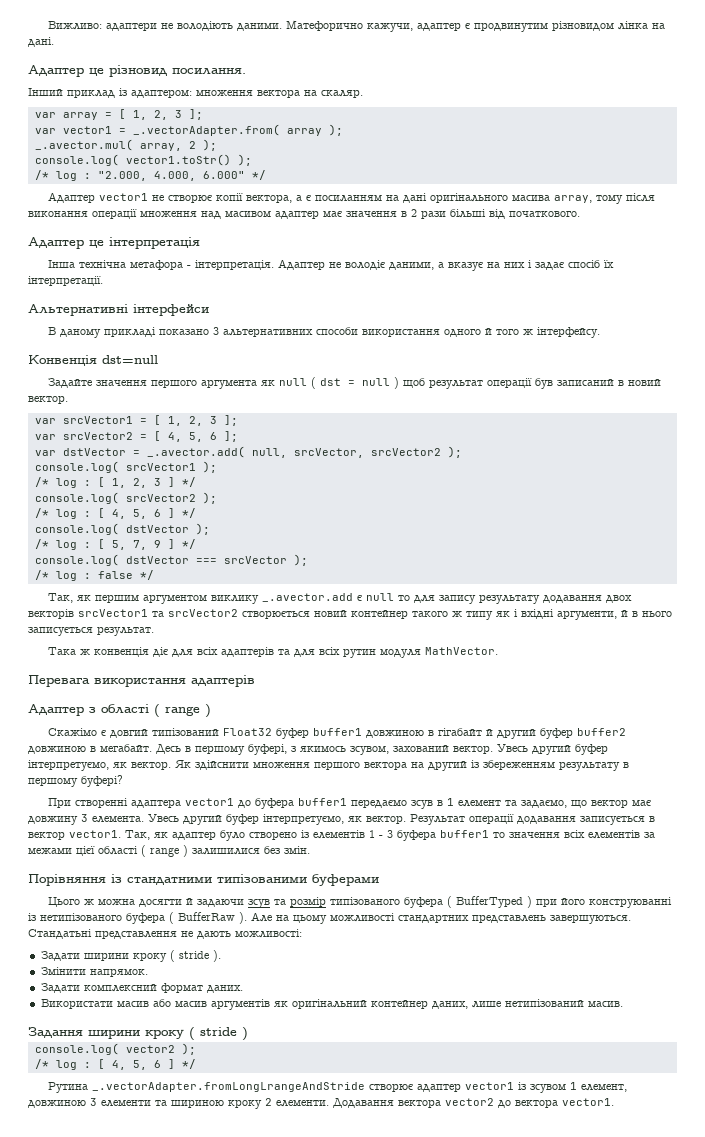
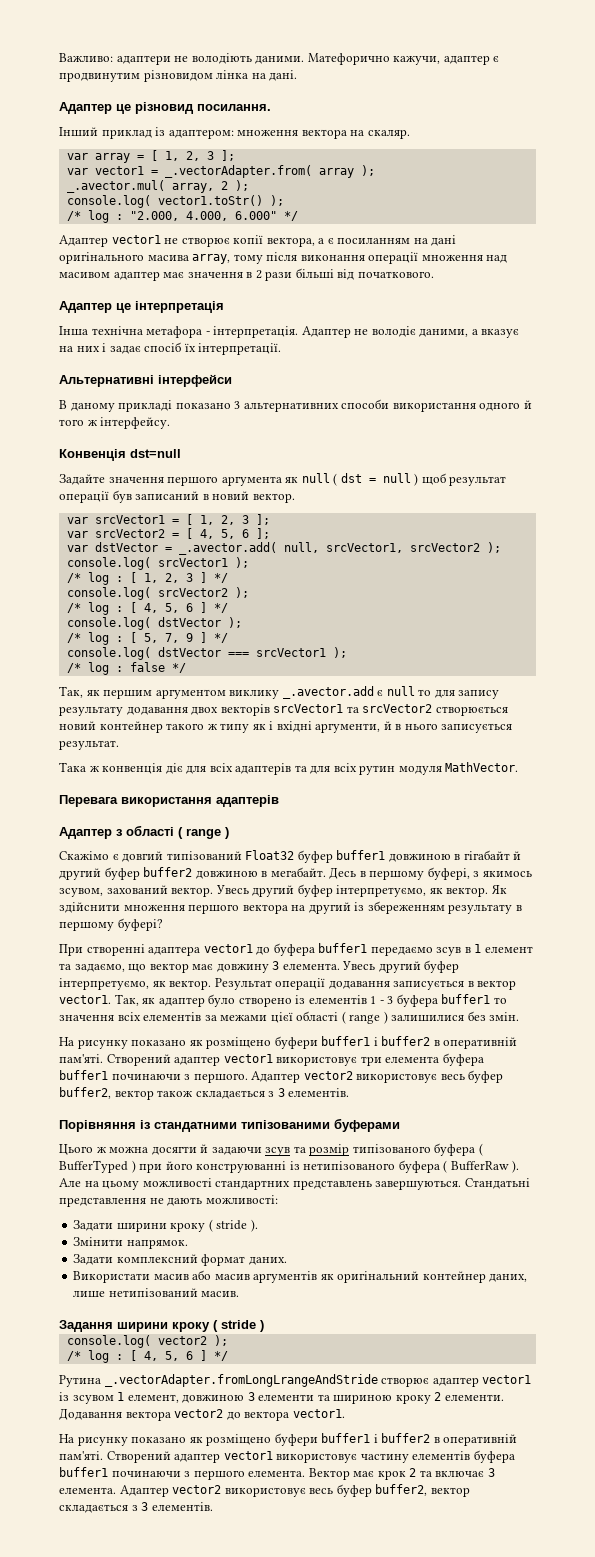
[48,21,103,30] Вижливо: -> [59,53,113,62] Важливо:
[293,448,364,458] srcVector, -> [325,543,403,553] srcVector1,
[223,556,287,564] srcVector -> [255,648,326,657] srcVector1
(310, 850) none -> [59,1036,518,1049] [59,1053,484,1066] [59,1070,504,1083] [59,1087,350,1100] // На рисунку показано як розміщено буфери buffer1 i buffer2 в оперативній пам'яті. Створений адаптер vector1 використовує три елемента буфера buffer1 починаючи з першого. Адаптер vector2 використовує весь буфер buffer2, вектор також складається з 3 елементів.
(614, 1102) none -> [59,1433,518,1446] [59,1450,515,1463] [59,1467,495,1480] [59,1484,470,1497] [59,1502,213,1513] // На рисунку показано як розміщено буфери buffer1 i buffer2 в оперативній пам'яті. Створений адаптер vector1 використовує частину елементів буфера buffer1 починаючи з першого елемента. Вектор має крок 2 та включає 3 елемента. Адаптер vector2 використовує весь буфер buffer2, вектор складається з 3 елементів.

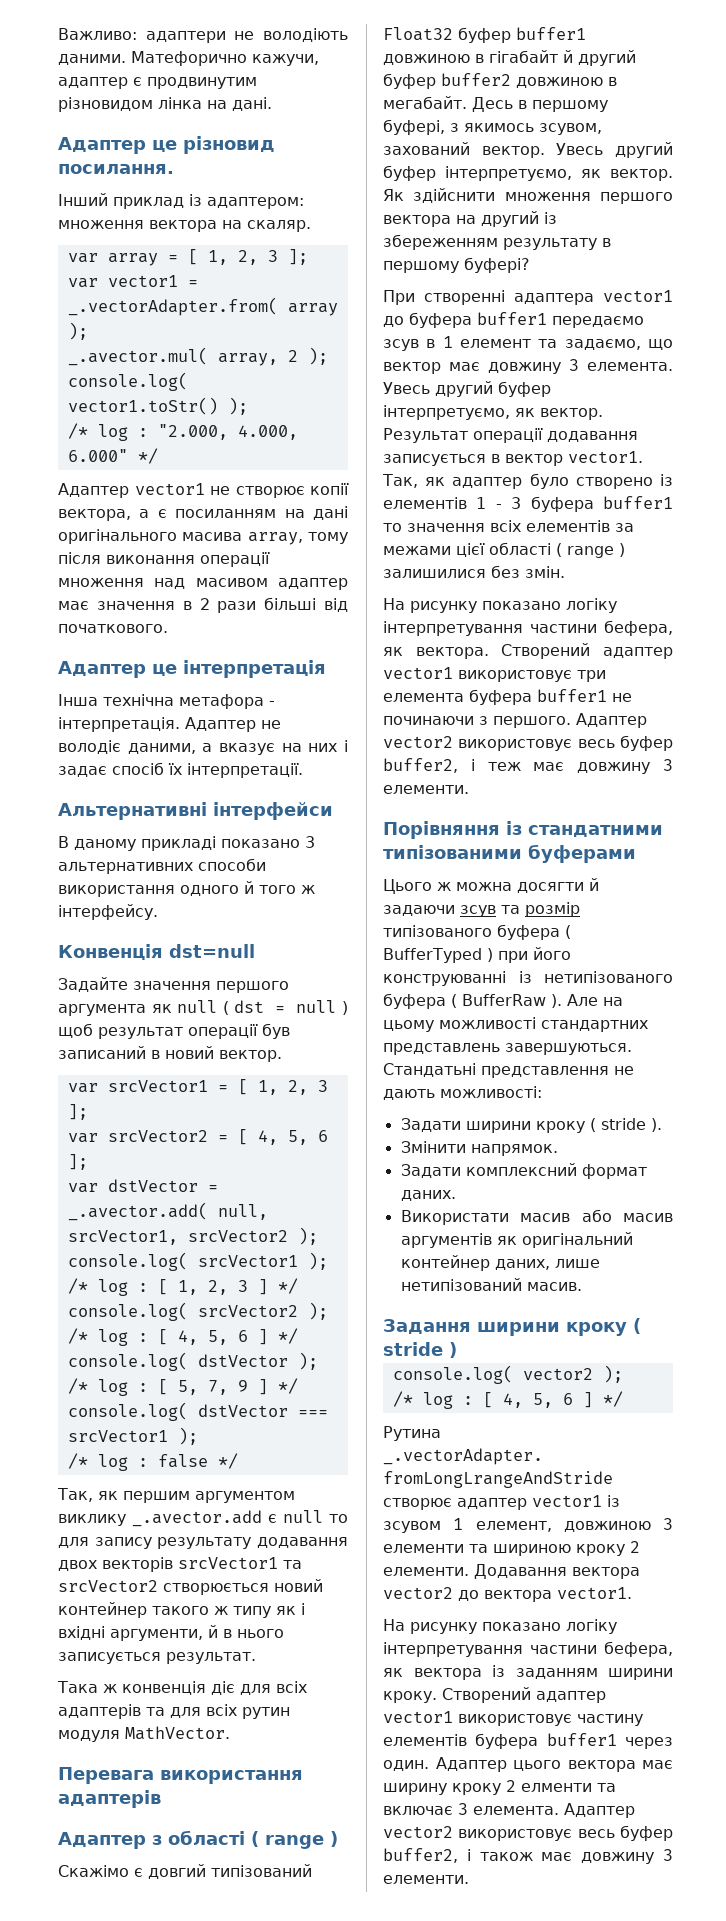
[189,1036,518,1049] [59,1054,103,1063] як розміщено буфери buffer1 i buffer2 в оперативній пам'яті. -> [566,598,617,613] [383,620,673,636] [383,647,489,659] логіку інтерпретування частини бефера, як вектора.
(108, 1075) none -> [612,693,632,702] не
[114,1088,350,1100] вектор також складається з 3 елементів. -> [470,759,673,774] [383,785,469,794] і теж має довжину 3 елементи.
[189,1433,518,1446] [59,1451,103,1460] як розміщено буфери buffer1 i buffer2 в оперативній пам'яті. -> [566,1619,617,1634] [383,1641,673,1657] [383,1665,673,1680] [383,1691,437,1703] логіку інтерпретування частини бефера, як вектора із заданням ширини кроку.
[111,1468,417,1480] починаючи з першого елемента. Вектор має крок 2 -> [625,1737,673,1749] [383,1757,673,1772] [383,1780,592,1795] через один. Адаптер цього вектора має ширину кроку 2 елменти
[430,1487,470,1497] [59,1502,213,1513] вектор складається з 3 елементів. -> [466,1849,673,1864] [383,1875,469,1884] і також має довжину 3 елементи.

